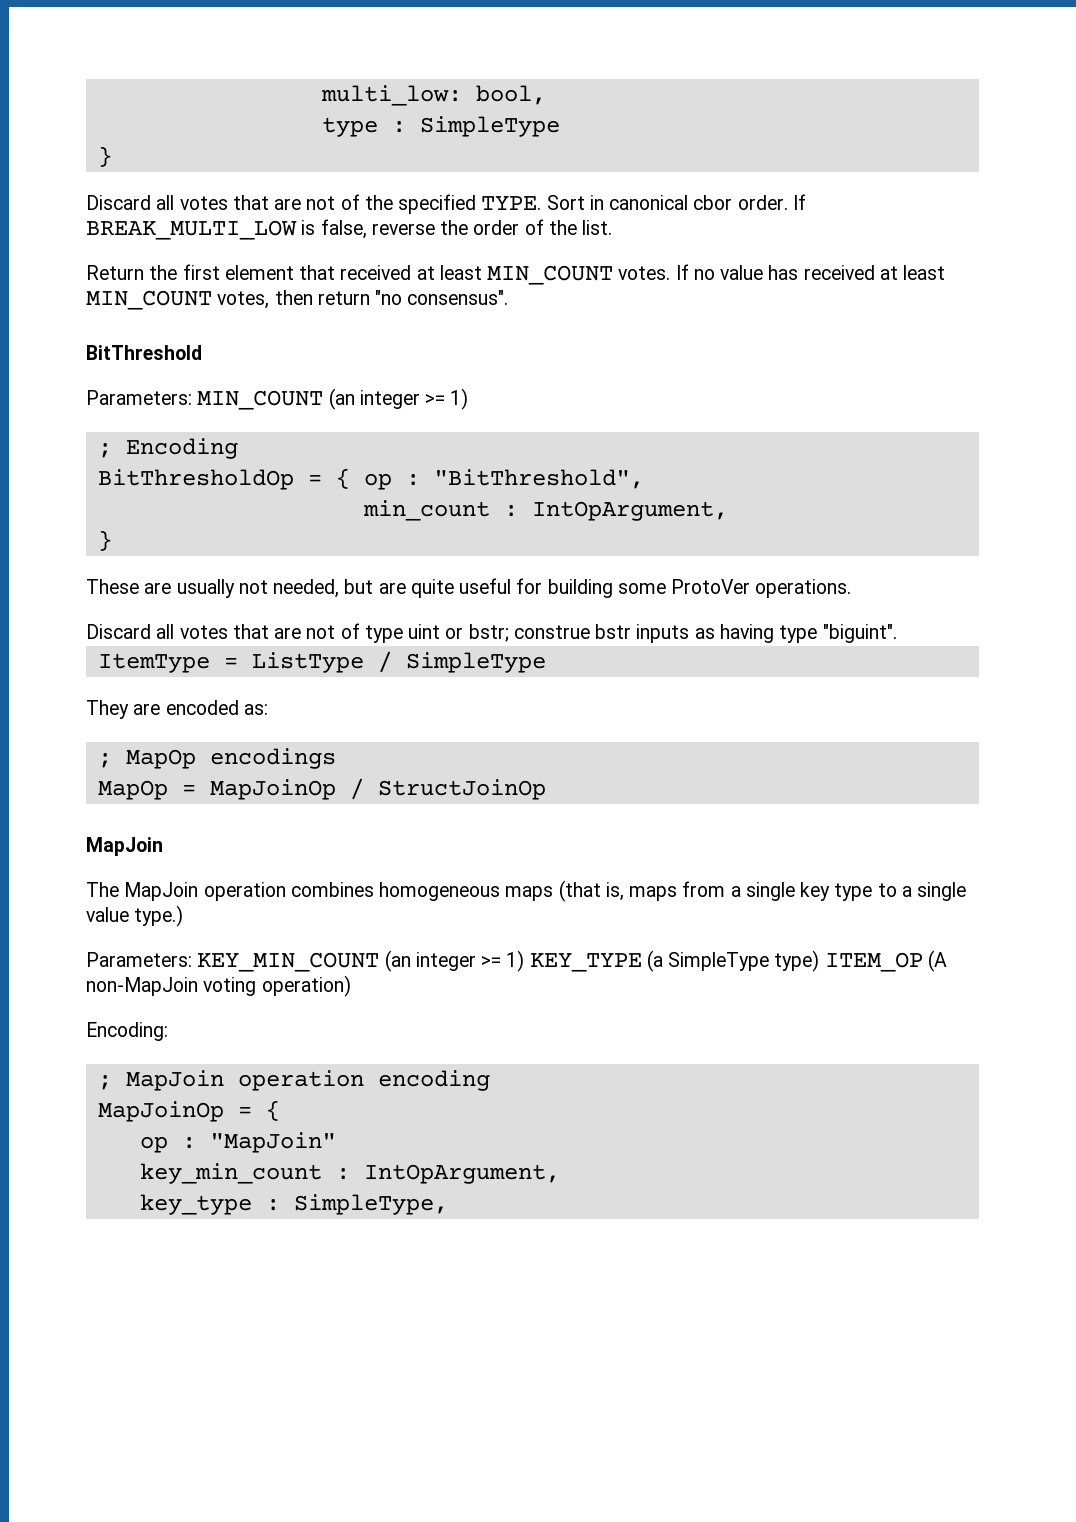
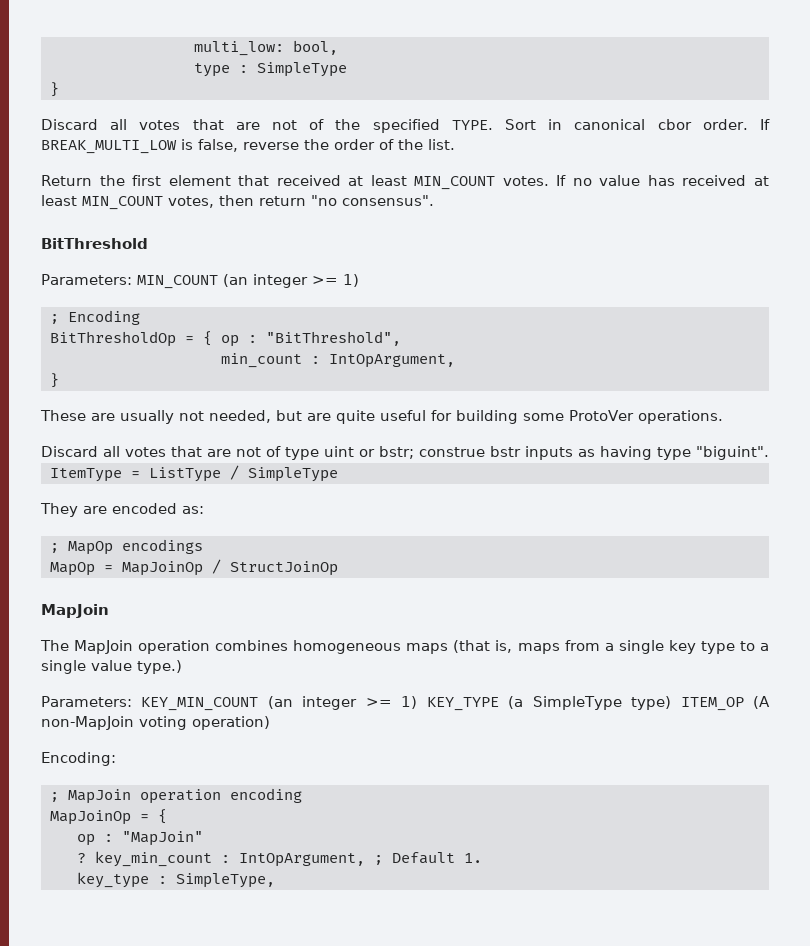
(336, 1142) none -> [76,853,86,863] ?
(560, 1174) none -> [373,852,482,865] ; Default 1.

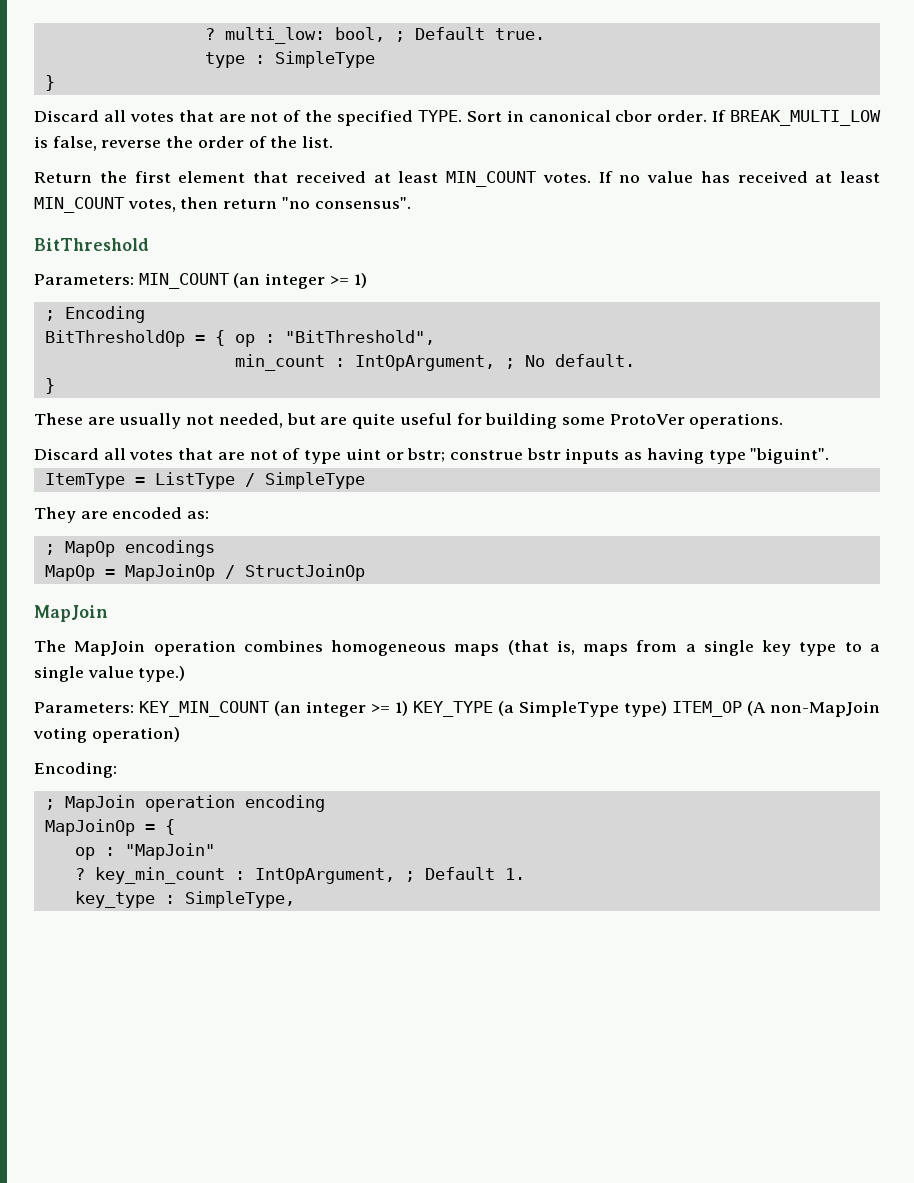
(193, 48) none -> [204,28,215,40] ?
(338, 47) none -> [394,27,545,42] ; Default true.
(455, 361) none -> [504,354,635,369] ; No default.

